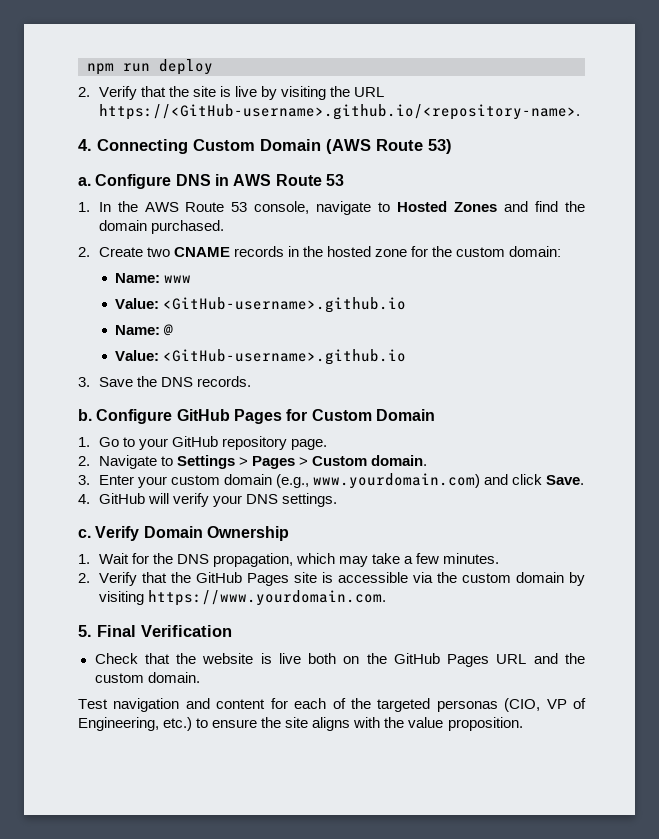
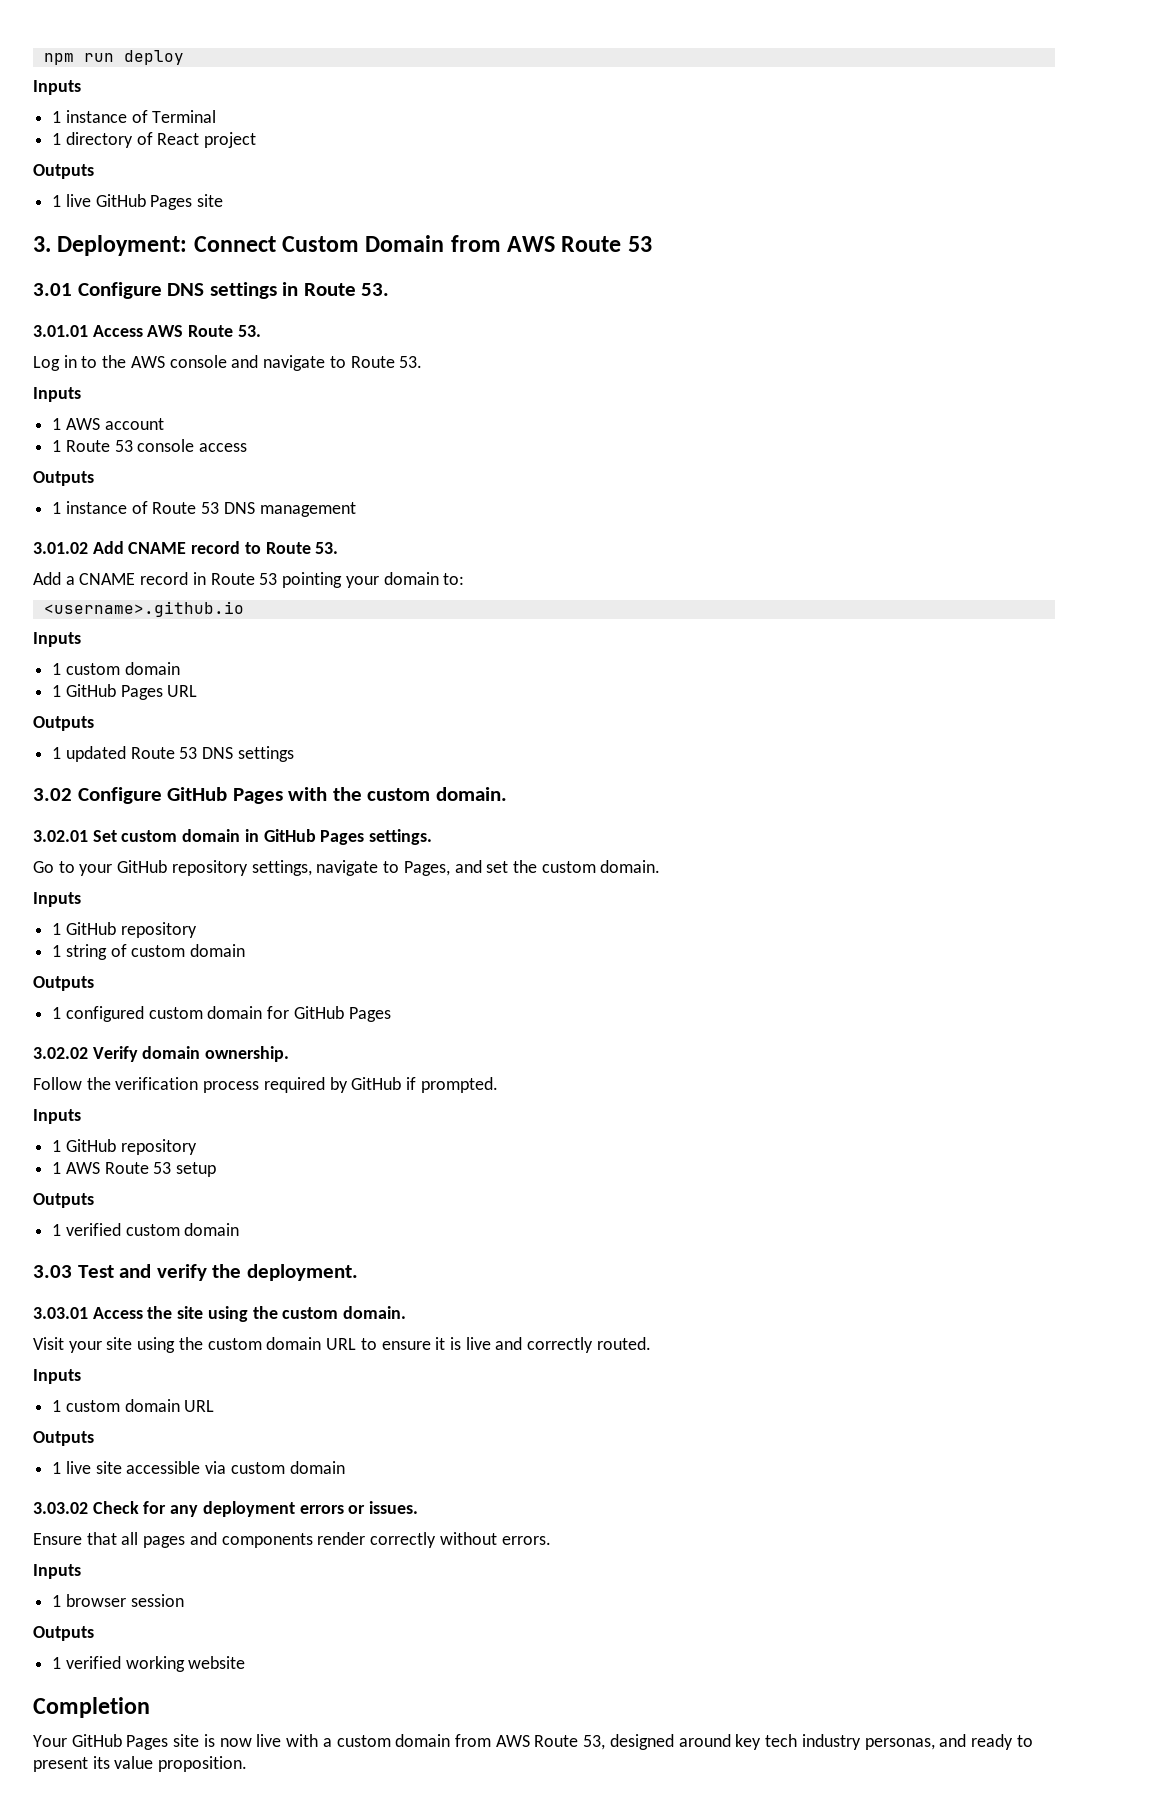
[78,86,385,100] [98,104,580,120] [78,139,452,154] [78,174,344,189] [78,201,586,215] [98,220,224,234] [78,246,562,257] [115,273,192,283] [115,297,407,313] [115,324,174,336] [115,349,407,365] [78,376,251,387] [78,409,435,424] [78,437,90,447] 2. Verify that the site is live by visiting the URL https://<GitHub-username>.github.io/<repository-name>. // 4. Connecting Custom Domain (AWS Route 53) // a. Configure DNS in AWS Route 53 // 1. In the AWS Route 53 console, navigate to Hosted Zones and find the domain purchased. // 2. Create two CNAME records in the hosted zone for the custom domain: // Name: www // Value: <GitHub-username>.github.io // Name: @ // Value: <GitHub-username>.github.io // 3. Save the DNS records. // b. Configure GitHub Pages for Custom Domain // 1. -> [33,80,81,95] [52,110,217,123] [52,132,257,148] [33,164,94,179] [52,194,224,210] [33,235,652,256] [33,282,390,299] [33,325,261,337] [33,355,423,371] [33,387,81,402] [52,418,164,430] [52,439,248,452] [33,471,94,486] [52,501,356,517] [33,541,339,554] [33,572,465,588] [43,601,244,617] [33,632,81,647] [52,662,180,675] [52,684,198,700] [33,716,94,731] [52,746,294,762] [33,787,507,804] [33,829,433,845] Inputs // 1 instance of Terminal // 1 directory of React project // Outputs // 1 live GitHub Pages site // 3. Deployment: Connect Custom Domain from AWS Route 53 // 3.01 Configure DNS settings in Route 53. // 3.01.01 Access AWS Route 53. // Log in to the AWS console and navigate to Route 53. // Inputs // 1 AWS account // 1 Route 53 console access // Outputs // 1 instance of Route 53 DNS management // 3.01.02 Add CNAME record to Route 53. // Add a CNAME record in Route 53 pointing your domain to: // <username>.github.io // Inputs // 1 custom domain // 1 GitHub Pages URL // Outputs // 1 updated Route 53 DNS settings // 3.02 Configure GitHub Pages with the custom domain. // 3.02.01 Set custom domain in GitHub Pages settings. //
[290,439,327,450] [78,455,427,469] [78,473,585,489] [78,493,337,507] [78,526,289,541] [78,553,500,567] [78,572,585,586] [98,590,386,606] [78,625,232,637] [94,653,585,667] [94,672,200,683] [78,698,587,712] [78,717,405,731] page. // 2. Navigate to Settings > Pages > Custom domain. // 3. Enter your custom domain (e.g., www.yourdomain.com) and click Save. // 4. GitHub will verify your DNS settings. // c. Verify Domain Ownership // 1. Wait for the DNS propagation, which may take a few minutes. // 2. Verify that the GitHub Pages site is accessible via the custom domain by visiting https://www.yourdomain.com. // 5. Final Verification // Check that the website is live both on the GitHub Pages URL and the custom domain. // Test navigation and content for each of the targeted personas (CIO, VP of Engineering, etc.) to ensure the site aligns with the -> [251,860,661,876] [33,892,81,907] [52,922,197,938] [52,944,246,960] [33,976,94,991] [52,1006,391,1022] [33,1046,290,1062] [33,1077,498,1093] [33,1109,81,1124] [52,1139,197,1155] [52,1162,217,1177] [33,1193,94,1208] [52,1223,240,1236] [33,1264,358,1281] [33,1306,407,1322] [33,1337,651,1353] [33,1369,81,1384] [52,1399,215,1412] [33,1431,94,1446] [52,1461,345,1474] [33,1501,419,1517] [33,1532,551,1548] [33,1564,81,1579] [52,1594,184,1607] [33,1626,94,1641] [52,1656,246,1672] [33,1697,150,1718] [33,1734,1033,1750] [33,1756,110,1772] settings, navigate to Pages, and set the custom domain. // Inputs // 1 GitHub repository // 1 string of custom domain // Outputs // 1 configured custom domain for GitHub Pages // 3.02.02 Verify domain ownership. // Follow the verification process required by GitHub if prompted. // Inputs // 1 GitHub repository // 1 AWS Route 53 setup // Outputs // 1 verified custom domain // 3.03 Test and verify the deployment. // 3.03.01 Access the site using the custom domain. // Visit your site using the custom domain URL to ensure it is live and correctly routed. // Inputs // 1 custom domain URL // Outputs // 1 live site accessible via custom domain // 3.03.02 Check for any deployment errors or issues. // Ensure that all pages and components render correctly without errors. // Inputs // 1 browser session // Outputs // 1 verified working website // Completion // Your GitHub Pages site is now live with a custom domain from AWS Route 53, designed around key tech industry personas, and ready to present its

